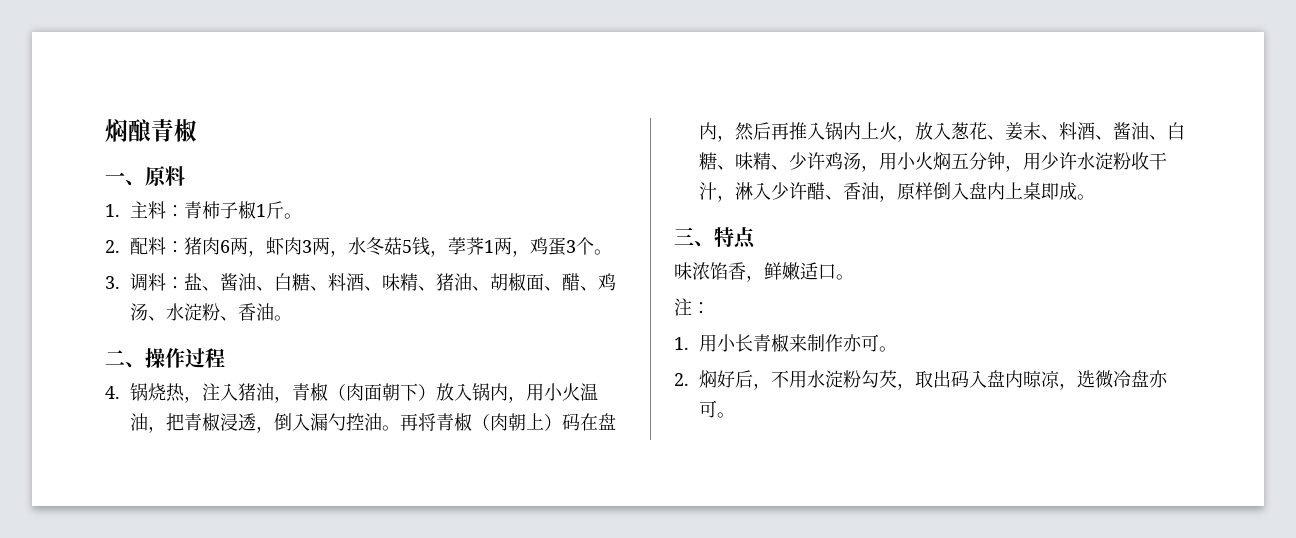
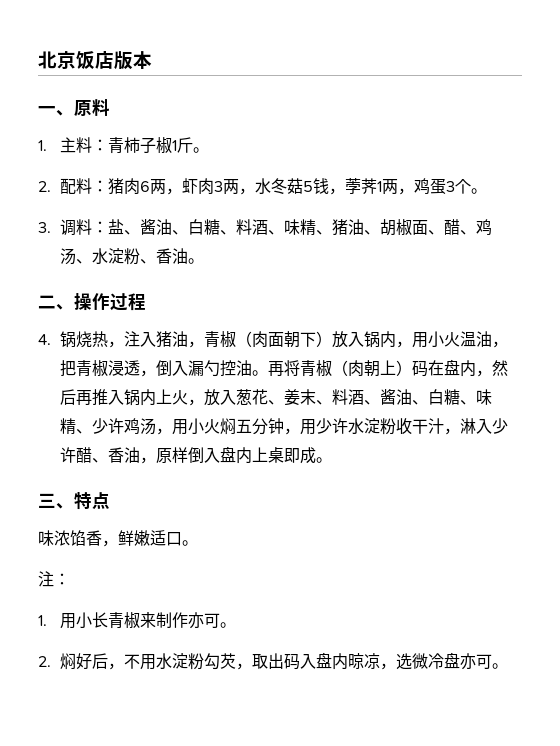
[104,119,197,142] 焖酿青椒 -> [38,51,152,70] 北京饭店版本

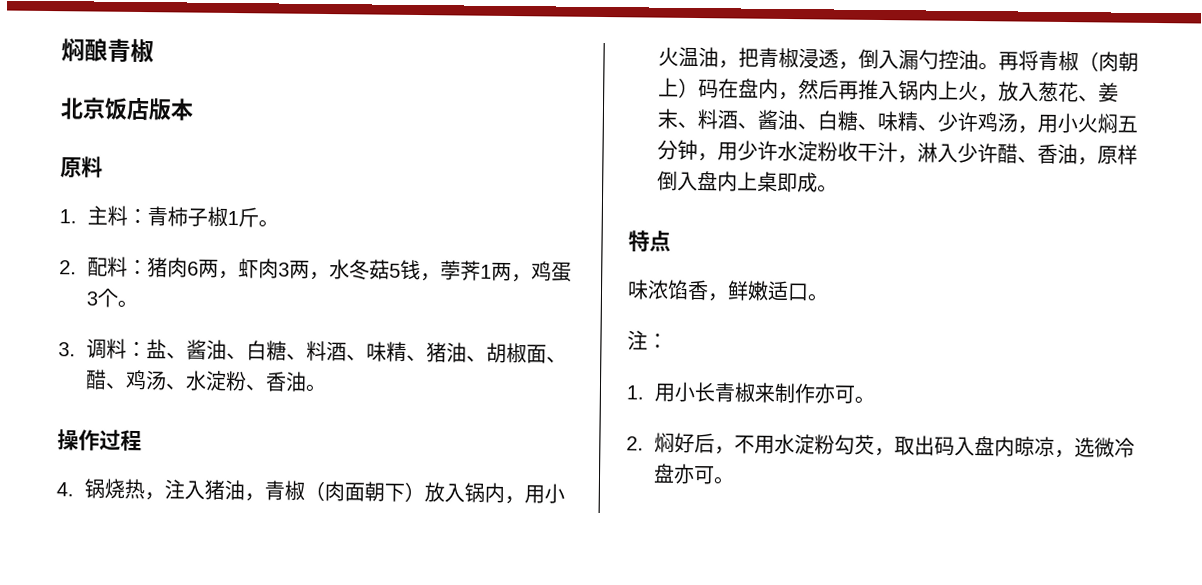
(38, 60) none -> [61,38,154,64] 焖酿青椒 //
[38,106,74,116] 一、 -> (194, 109) none
[38,295,74,310] 二、 -> (327, 388) none
[38,493,74,509] 三、 -> (839, 188) none

